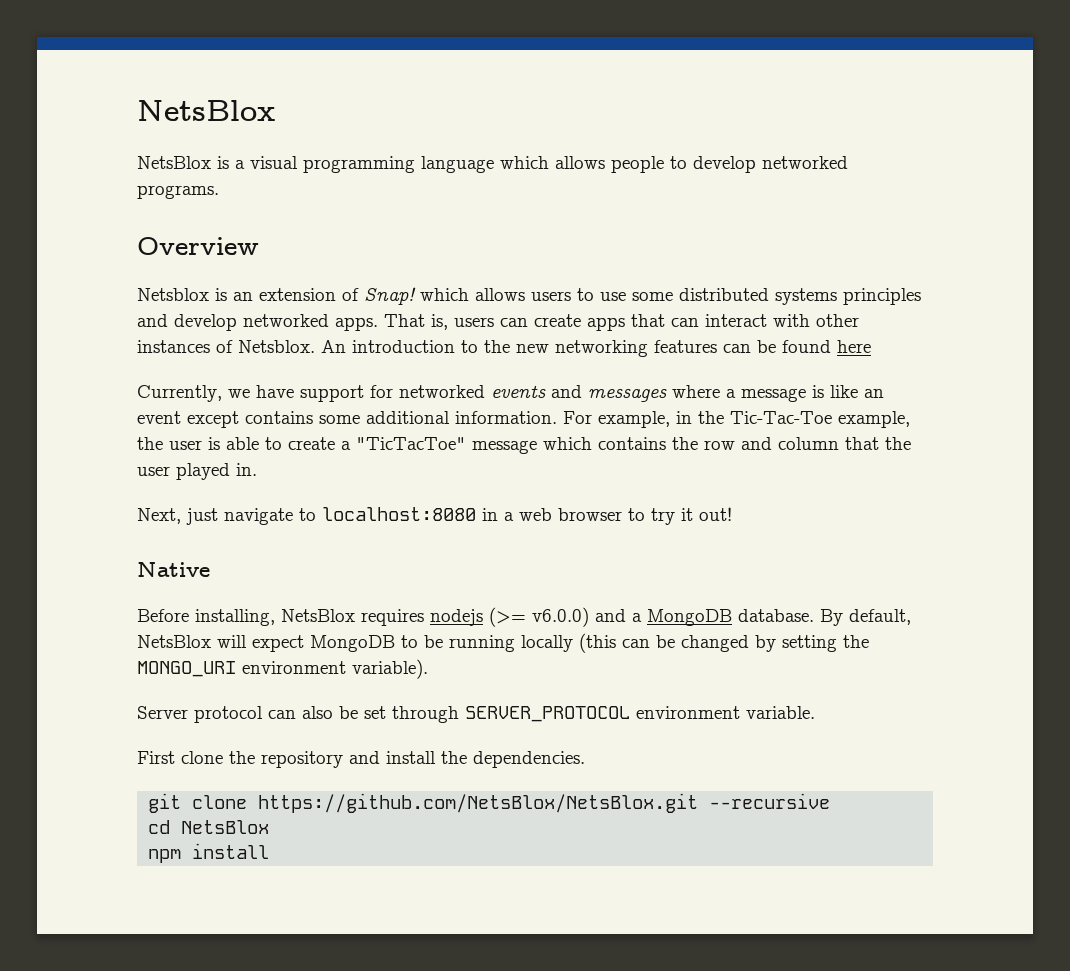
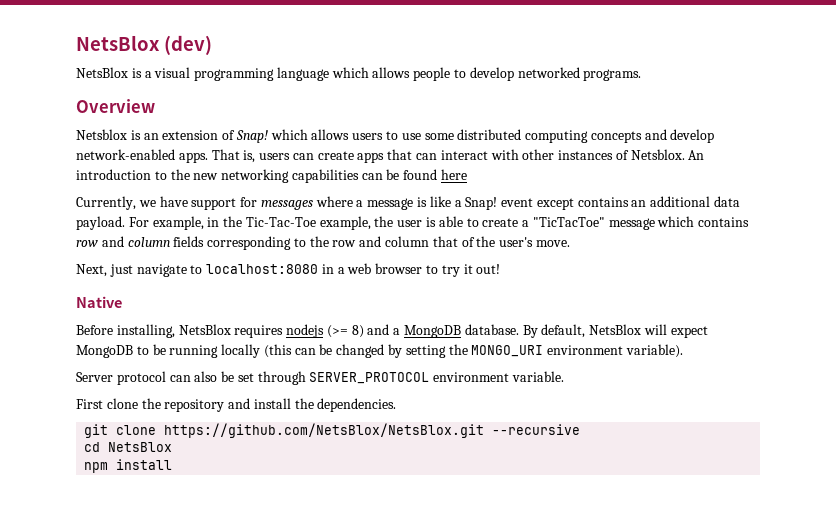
[137,100,275,121] NetsBlox -> [76,35,212,55] NetsBlox (dev)
[775,288,921,305] systems principles -> [525,130,642,143] computing concepts
[243,314,329,327] networked -> [76,149,175,160] network-enabled
[654,340,717,353] features -> [291,169,359,183] capabilities
[399,385,582,398] networked events and -> (258, 202) none
[864,389,884,398] an -> [454,197,498,210] a Snap!
[319,411,557,424] some additional information. -> [631,196,741,207] [76,216,125,230] an additional data payload.
(666, 443) none -> [76,236,306,250] row and column fields corresponding to
[885,437,911,450] [137,463,257,480] the user played in. -> [461,236,570,247] of the user's move.
[532,607,589,627] v6.0.0) -> [351,325,364,338] 8)

